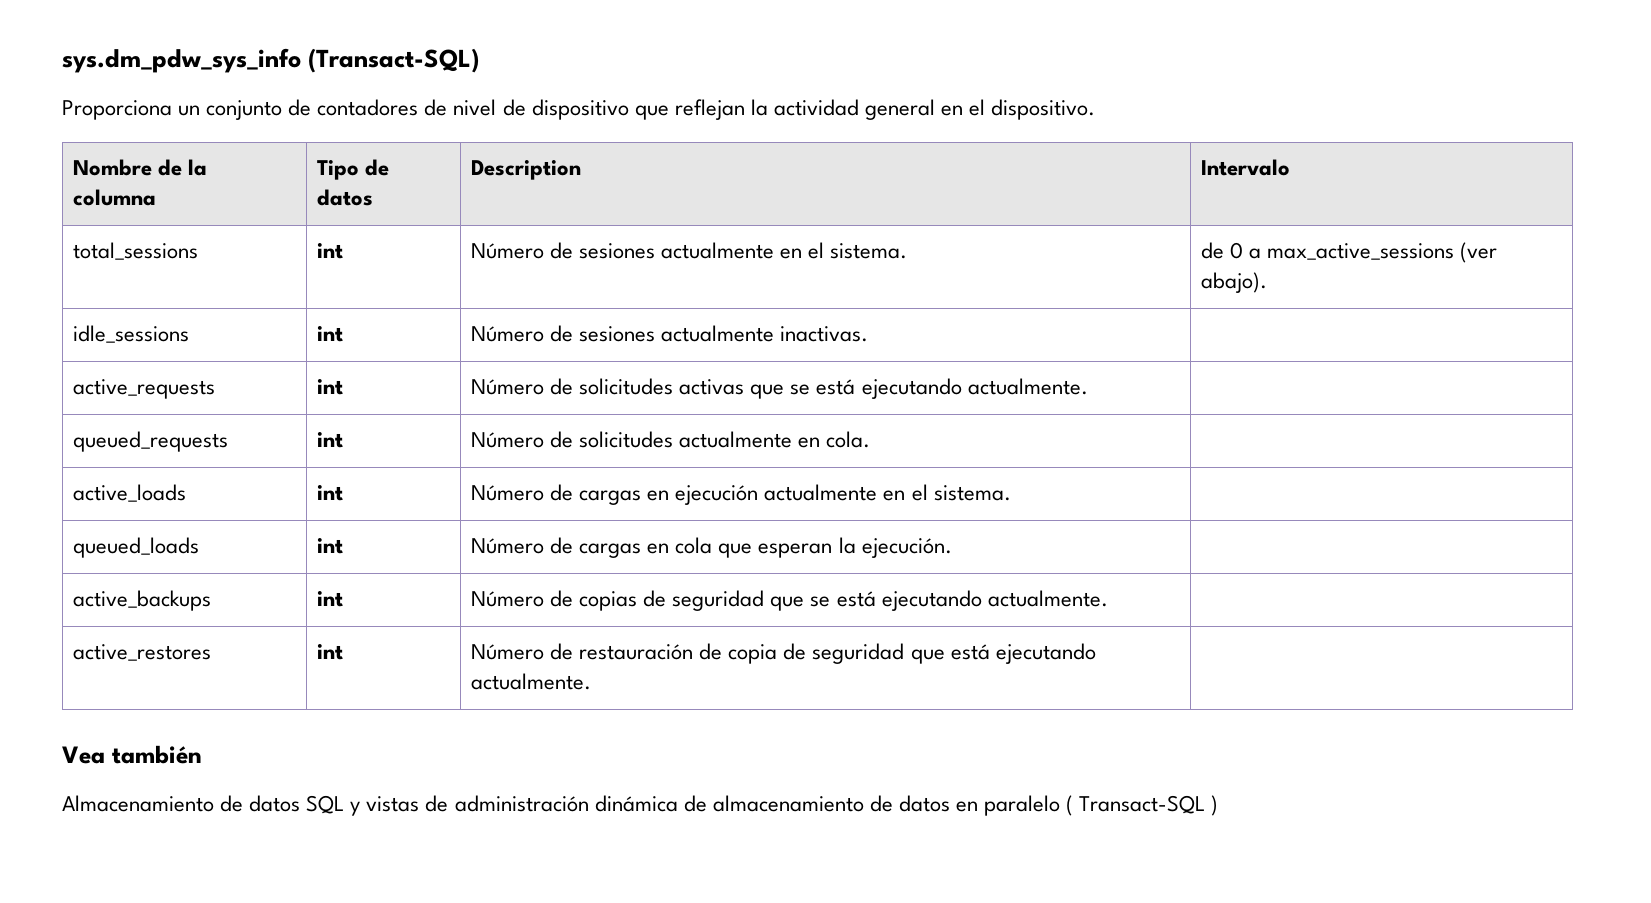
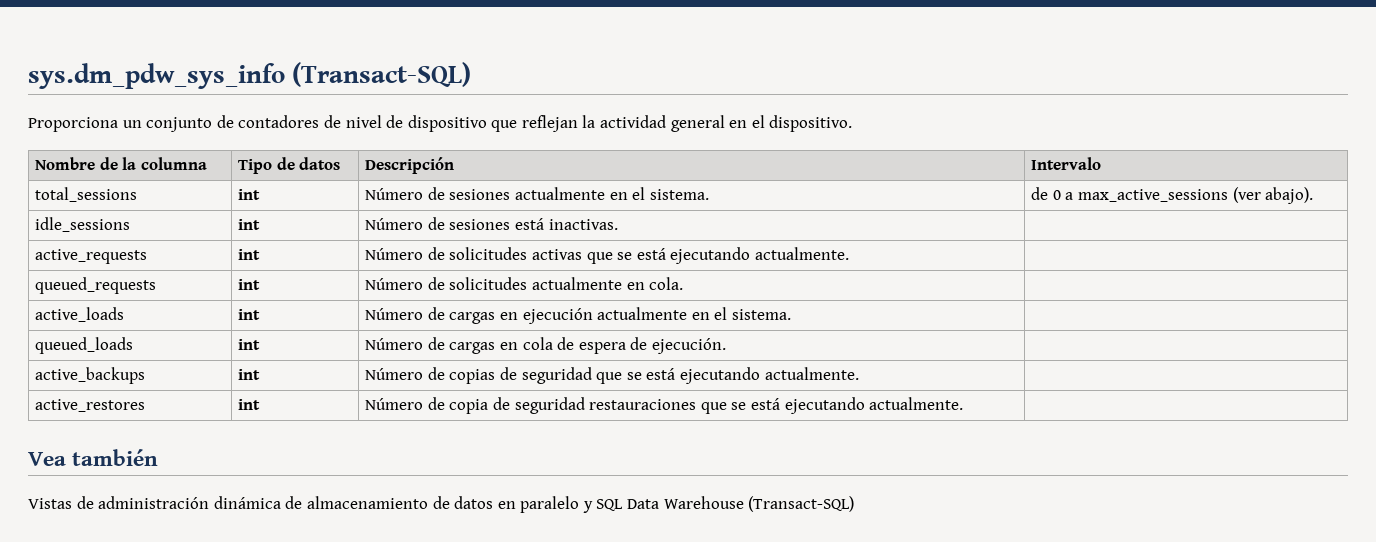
[471,160,582,180] Description -> [365,157,455,174] Descripción
[661,325,775,342] actualmente -> [515,218,545,230] está
[718,537,856,558] que esperan la -> [557,337,648,354] de espera de
[579,643,723,660] restauración de -> (445, 403) none
[910,649,945,664] que -> [589,399,747,414] restauraciones que se
[62,795,420,816] Almacenamiento de datos SQL y vistas -> [28,498,72,509] Vistas
[1066,795,1219,816] ( Transact-SQL ) -> [582,496,855,513] y SQL Data Warehouse (Transact-SQL)

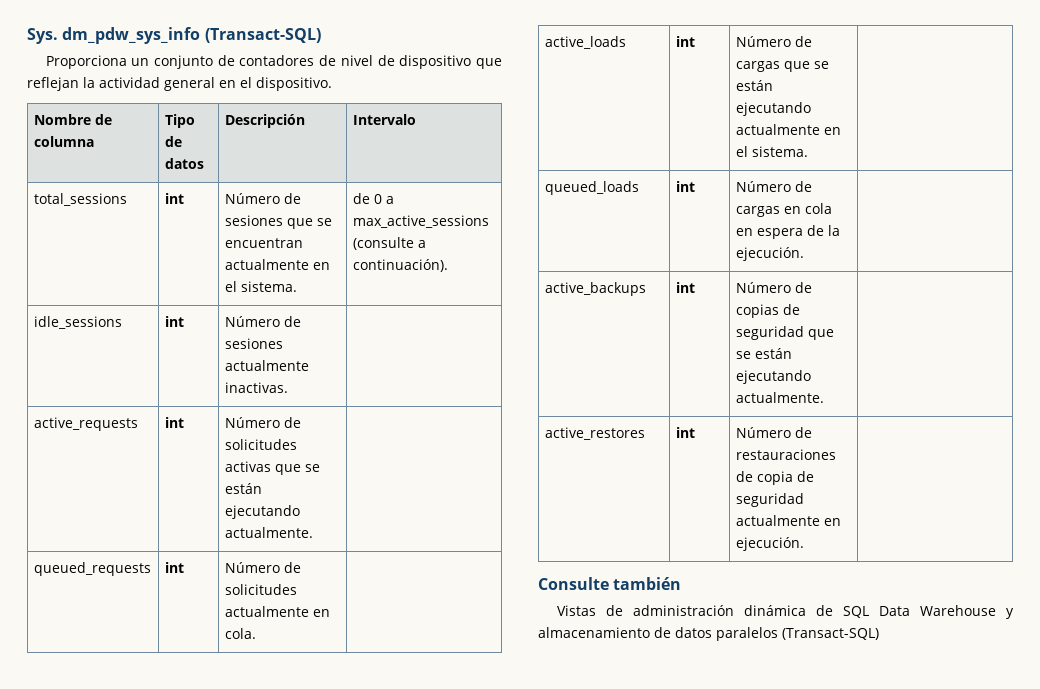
[28,63,285,89] sys.dm_pdw_sys_info -> [27,27,201,44] Sys. dm_pdw_sys_info
[122,157,137,170] la -> (112, 119) none
(511, 194) none -> [286,218,332,229] [224,238,303,248] que se encuentran
[1232,187,1314,204] (ver abajo). -> [352,237,426,250] [352,259,448,272] (consulte a continuación).
[515,218,545,230] está -> [224,360,309,371] actualmente
[636,248,666,260] está -> [224,483,262,494] están
[500,308,593,324] en ejecución -> [783,61,829,72] [735,80,773,91] [735,102,811,116] que se están ejecutando
[557,337,575,350] de -> [735,228,753,236] en
(648, 343) none -> [827,225,840,236] la
[646,368,676,380] está -> [754,348,792,359] están
(445, 403) none -> [735,449,836,460] [735,471,753,482] restauraciones de
[589,397,964,414] [28,452,66,466] restauraciones que se está ejecutando actualmente. | // Vea -> [735,515,841,526] [735,537,804,551] [538,577,609,590] actualmente en ejecución. | // Consulte
[306,496,744,513] almacenamiento de datos en paralelo y SQL Data Warehouse -> [842,605,1014,619] [538,627,778,641] SQL Data Warehouse y almacenamiento de datos paralelos

